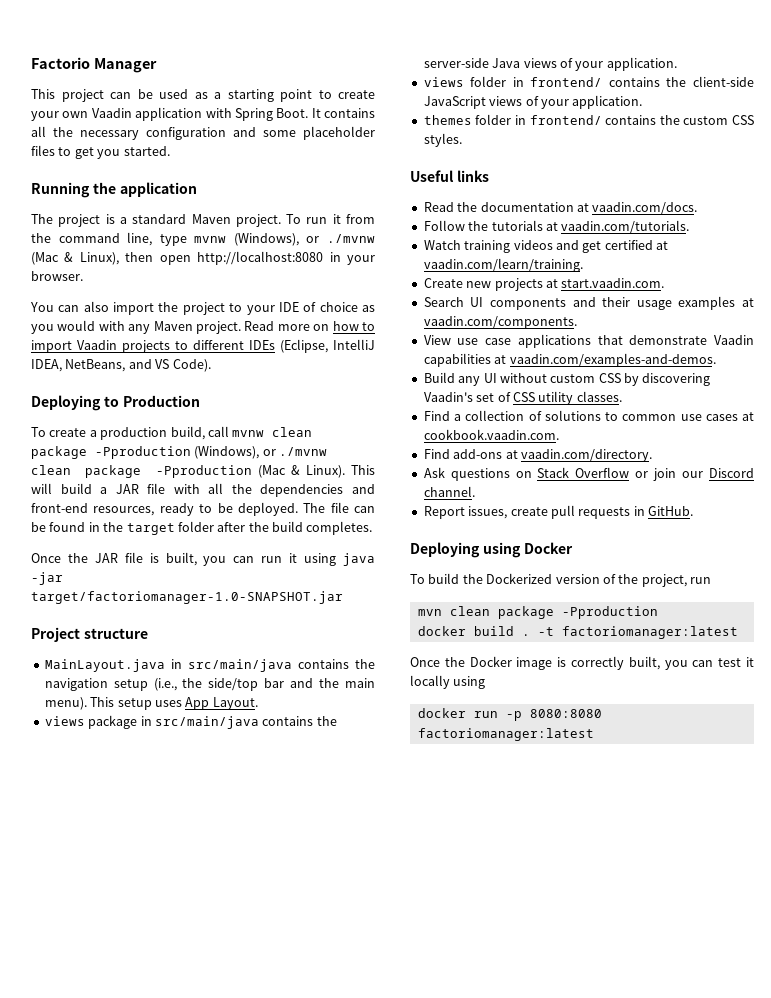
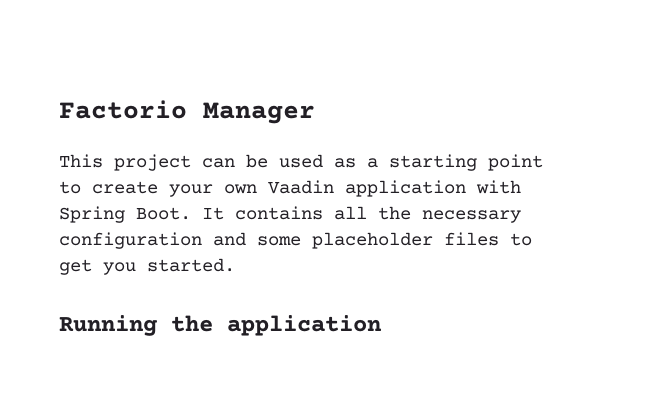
[31,214,376,227] [31,232,375,246] [31,251,375,265] [31,271,83,281] [30,301,376,315] [31,320,375,334] [31,339,375,353] [31,359,211,372] [31,395,200,411] [31,426,313,440] [31,446,328,459] [31,465,375,478] [31,483,375,497] [31,502,375,516] [31,521,373,535] [31,552,376,566] [31,572,63,585] [31,591,343,604] [31,627,148,642] [44,659,375,672] [44,678,375,691] [44,697,258,710] [44,715,337,729] [423,57,677,71] [423,76,754,87] [423,95,643,109] [423,114,754,125] [423,133,462,147] [410,170,489,182] [423,202,698,215] [423,220,690,234] [423,240,668,253] [423,258,583,272] [423,278,665,291] [423,296,754,310] [423,316,577,329] [423,334,754,348] [423,353,716,367] [423,372,711,386] [423,391,622,405] [423,410,754,421] [423,429,559,440] [423,449,652,462] [423,467,754,481] [423,486,475,497] [423,505,693,519] [410,542,573,558] [410,573,711,587] [417,606,658,619] [417,626,738,639] [410,656,754,670] [410,675,486,689] [417,708,602,721] [417,728,594,741] // The project is a standard Maven project. To run it from the command line, type mvnw (Windows), or ./mvnw (Mac & Linux), then open http://localhost:8080 in your browser. // You can also import the project to your IDE of choice as you would with any Maven project. Read more on how to import Vaadin projects to different IDEs (Eclipse, IntelliJ IDEA, NetBeans, and VS Code). // Deploying to Production // To create a production build, call mvnw clean package -Pproduction (Windows), or ./mvnw clean package -Pproduction (Mac & Linux). This will build a JAR file with all the dependencies and front-end resources, ready to be deployed. The file can be found in the target folder after the build completes. // Once the JAR file is built, you can run it using java -jar target/factoriomanager-1.0-SNAPSHOT.jar // Project structure // MainLayout.java in src/main/java contains the navigation setup (i.e., the side/top bar and the main menu). This setup uses App Layout. // views package in src/main/java contains the server-side Java views of your application. // views folder in frontend/ contains the client-side JavaScript views of your application. // themes folder in frontend/ contains the custom CSS styles. // Useful links // Read the documentation at vaadin.com/docs. // Follow the tutorials at vaadin.com/tutorials. // Watch training videos and get certified at vaadin.com/learn/training. // Create new projects at start.vaadin.com. // Search UI components and their usage examples at vaadin.com/components. // View use case applications that demonstrate Vaadin capabilities at vaadin.com/examples-and-demos. // Build any UI without custom CSS by discovering Vaadin's set of CSS utility classes. // Find a collection of solutions to common use cases at cookbook.vaadin.com. // Find add-ons at vaadin.com/directory. // Ask questions on Stack Overflow or join our Discord channel. // Report issues, create pull requests in GitHub. // Deploying using Docker // To build the Dockerized version of the project, run // mvn clean package -Pproduction // docker build . -t factoriomanager:latest // Once the Docker image is correctly built, you can test it locally using // docker run -p 8080:8080 factoriomanager:latest -> (382, 325) none

